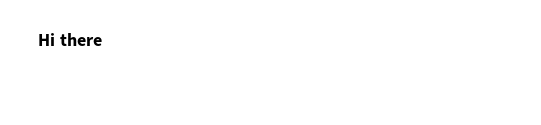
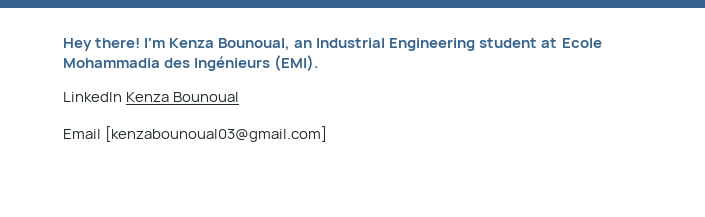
[38,33,102,46] Hi there -> [63,38,602,51] [63,55,320,71] [63,92,240,102] [63,126,328,142] Hey there! I'm Kenza Bounoual, an Industrial Engineering student at Ecole Mohammadia des Ingénieurs (EMI). // LinkedIn Kenza Bounoual // Email [kenzabounoual03@gmail.com]

